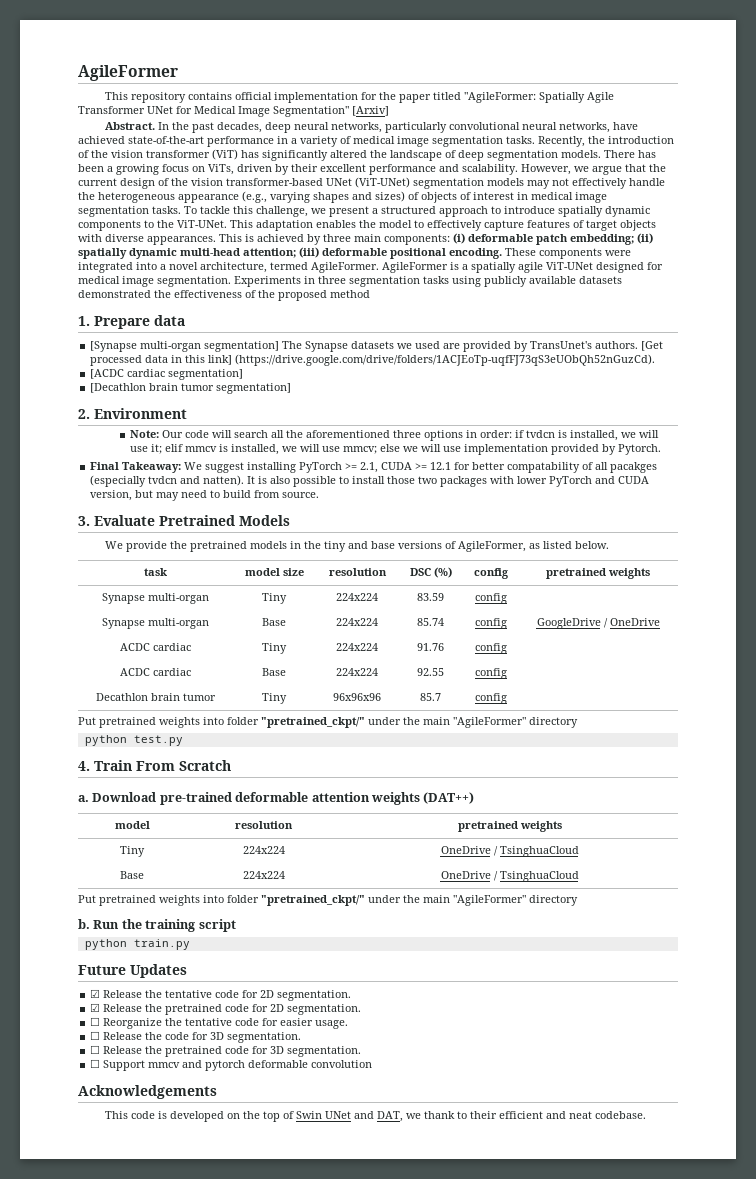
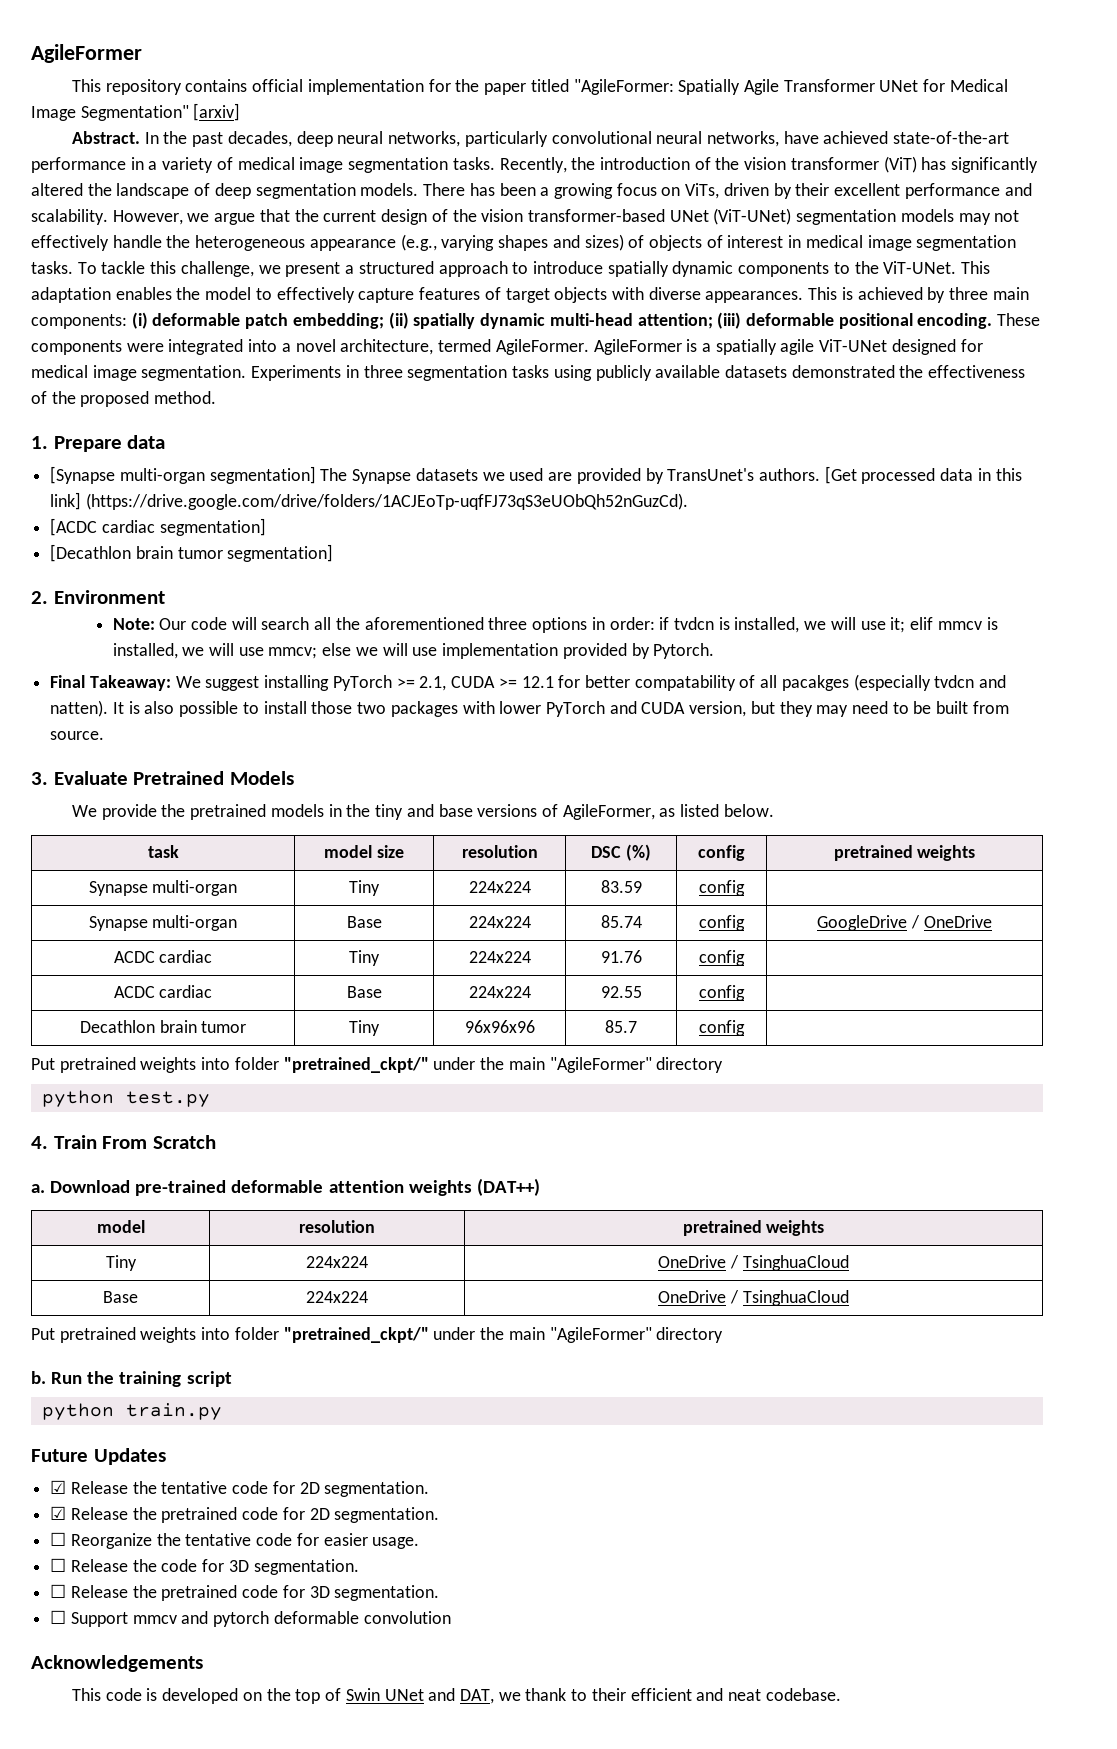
[352,106,389,116] [Arxiv] -> [193,103,241,121] [arxiv]
[330,290,370,298] method -> [154,391,217,404] method.
(154, 494) none -> [779,701,813,717] they
[223,490,252,498] build -> [913,701,969,714] be built

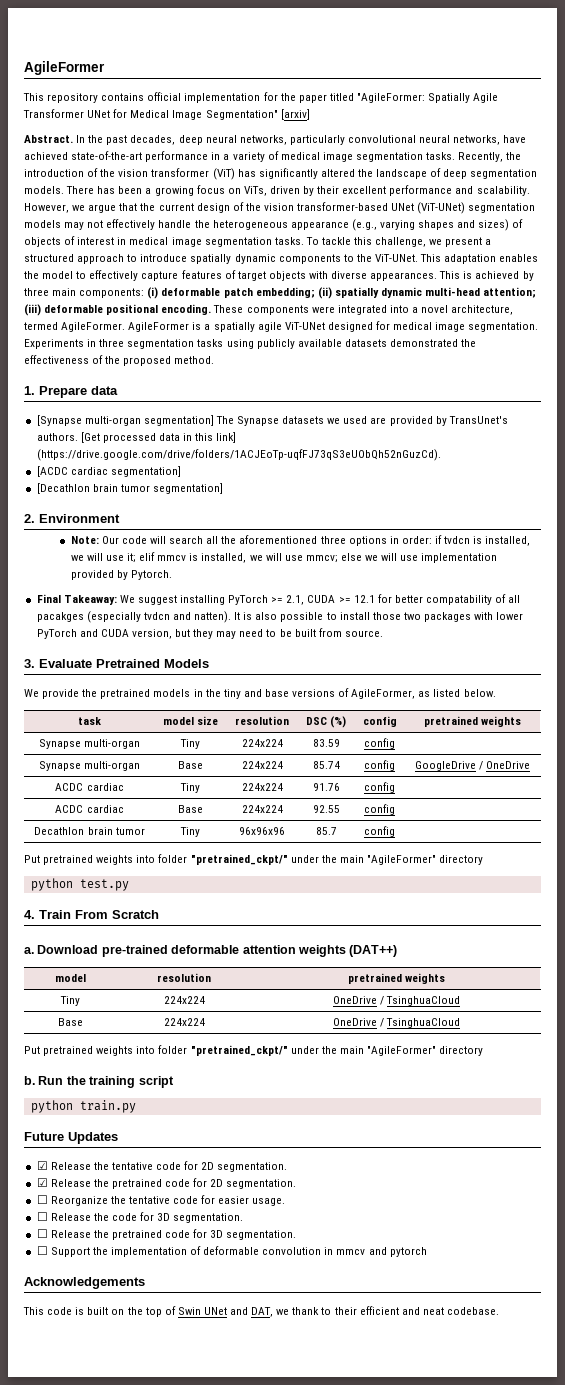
(128, 1619) none -> [92,1246,334,1257] the implementation of deformable convolution in
[273,1611,451,1624] deformable convolution -> (427, 1252) none
[162,1688,239,1704] developed -> [87,1307,109,1315] built

